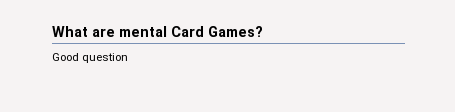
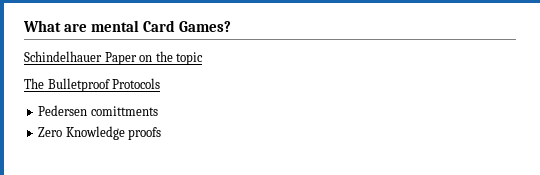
[52,53,129,63] Good question -> [24,51,204,65] [24,78,161,92] [38,105,158,116] [38,126,162,140] Schindelhauer Paper on the topic // The Bulletproof Protocols // Pedersen comittments // Zero Knowledge proofs

